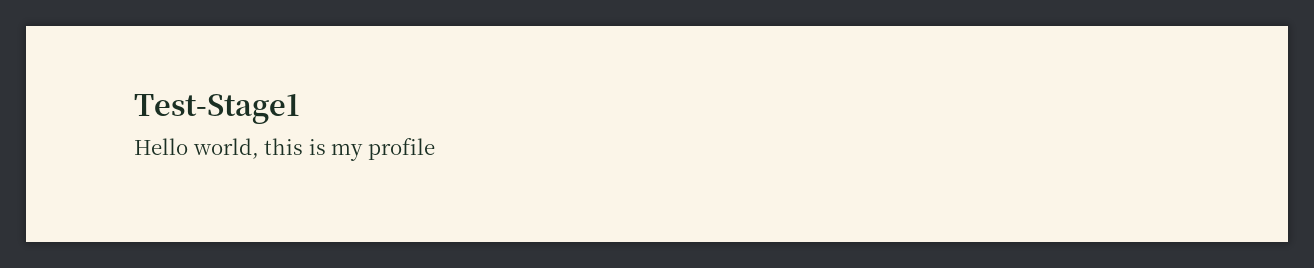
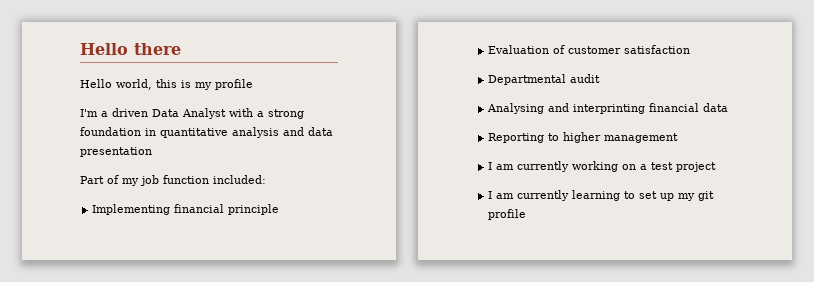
[134,94,300,124] Test-Stage1 -> [80,43,181,55] Hello there
(435, 149) none -> [80,108,304,119] [80,127,333,138] [80,147,152,157] [80,175,266,186] [92,204,280,215] [488,45,691,54] [488,74,601,85] [487,103,729,114] [488,132,679,143] [488,161,717,172] [488,190,715,201] [488,209,527,220] // I'm a driven Data Analyst with a strong foundation in quantitative analysis and data presentation // Part of my job function included: // Implementing financial principle // Evaluation of customer satisfaction // Departmental audit // Analysing and interprinting financial data // Reporting to higher management // I am currently working on a test project // I am currently learning to set up my git profile

